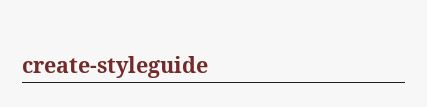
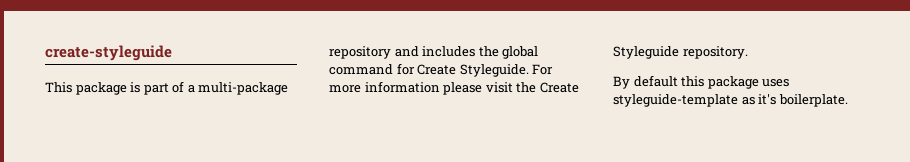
(208, 67) none -> [45,81,289,95] [329,46,539,59] [329,63,554,77] [329,81,579,95] [613,46,748,59] [613,75,790,89] [613,94,848,107] // This package is part of a multi-package repository and includes the global command for Create Styleguide. For more information please visit the Create Styleguide repository. // By default this package uses styleguide-template as it's boilerplate.

